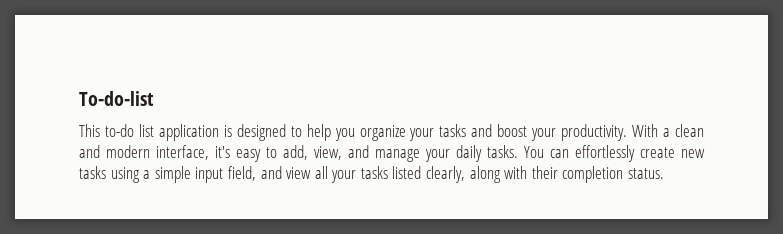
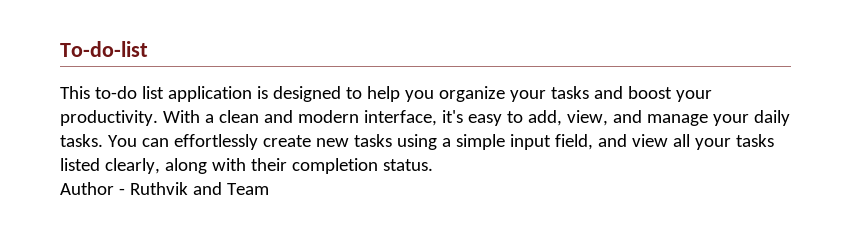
(665, 173) none -> [60,182,269,195] // Author - Ruthvik and Team

